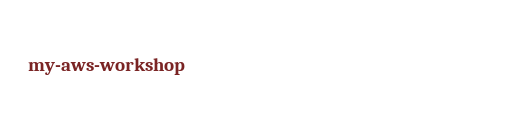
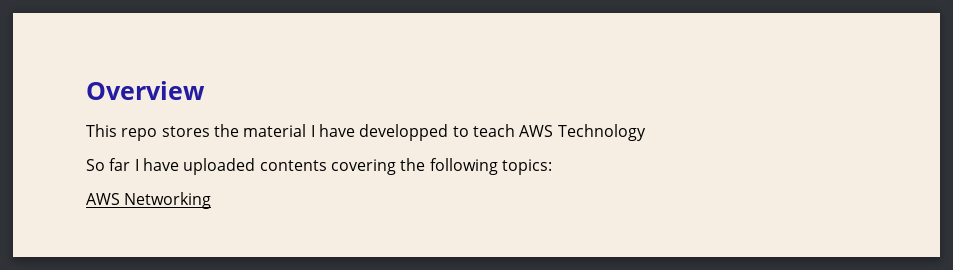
[28,58,185,75] my-aws-workshop -> [86,81,205,100] [86,124,646,141] [86,158,552,175] [86,192,212,209] Overview // This repo stores the material I have developped to teach AWS Technology // So far I have uploaded contents covering the following topics: // AWS Networking

